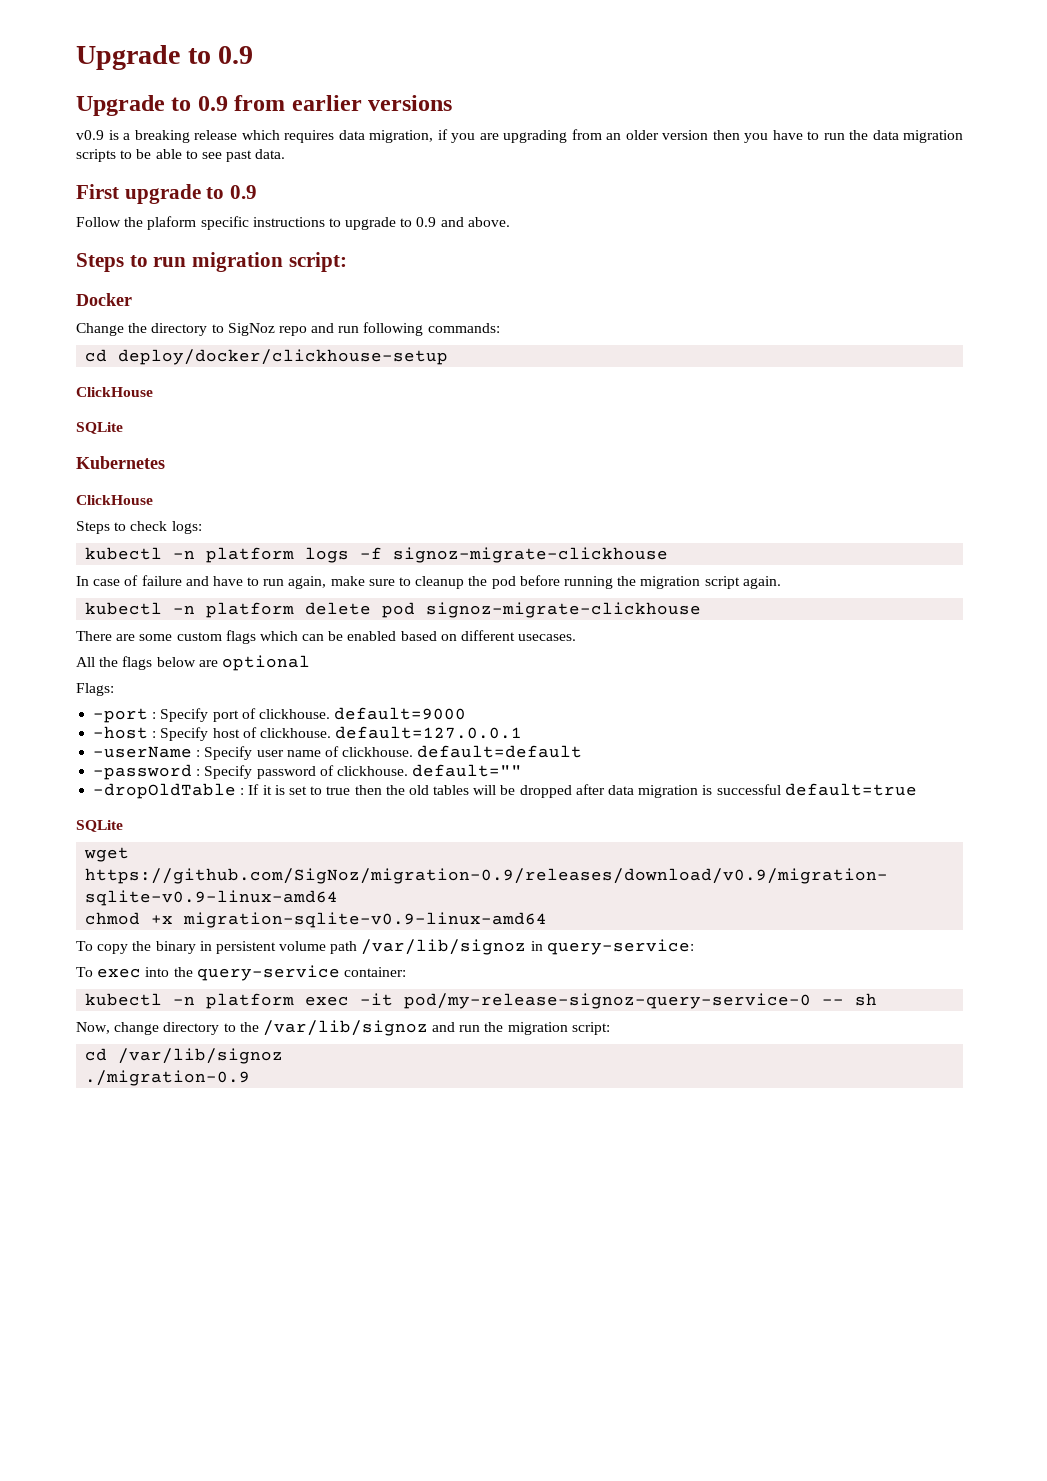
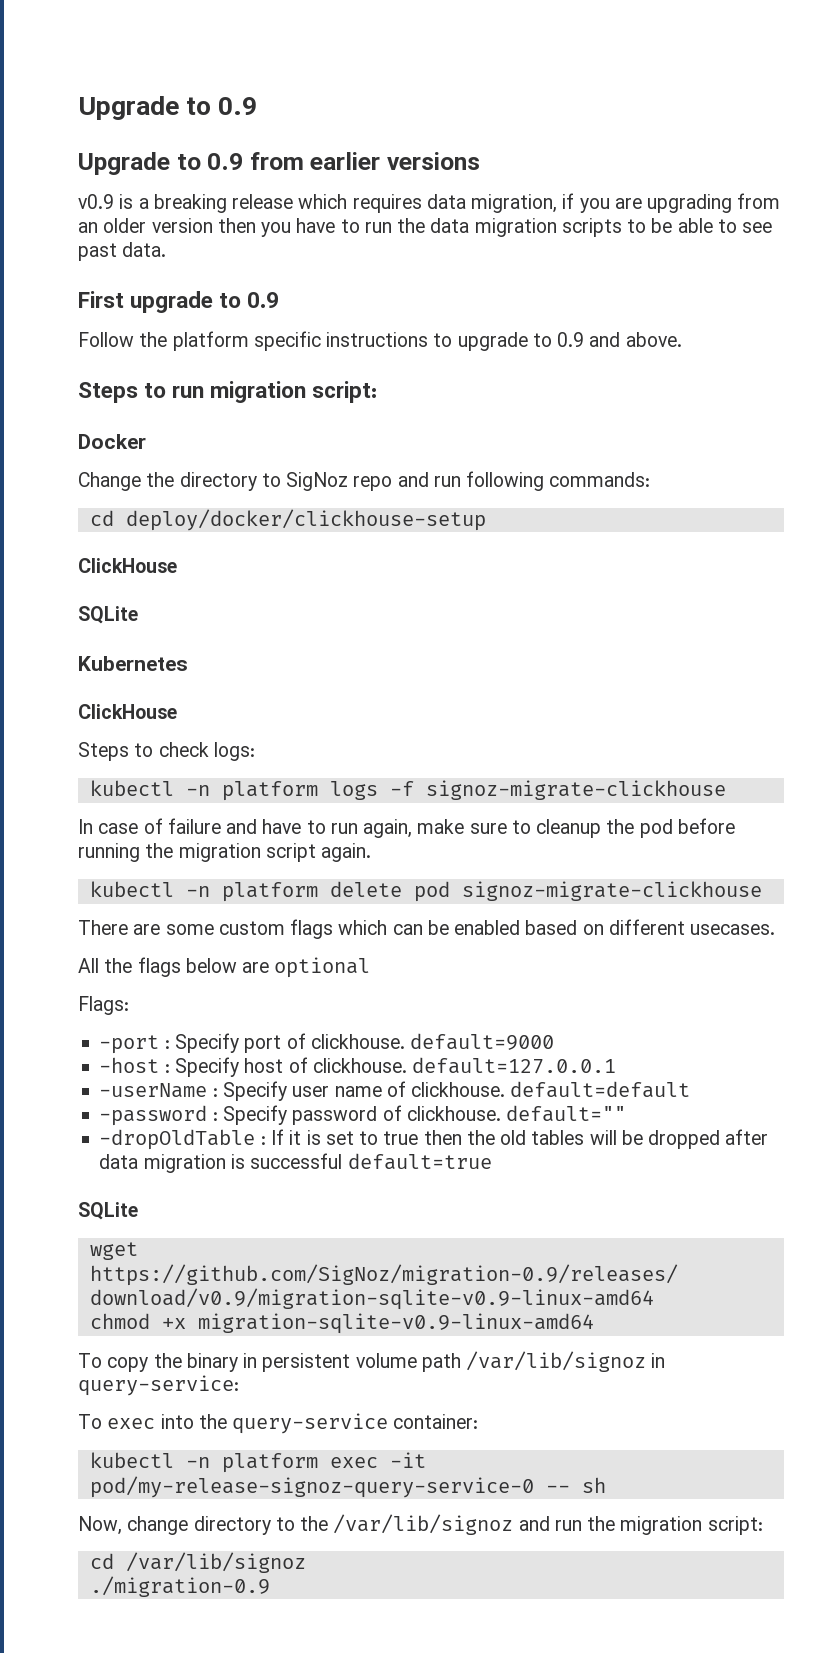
[147,216,197,230] plaform -> [172,331,249,351] platform

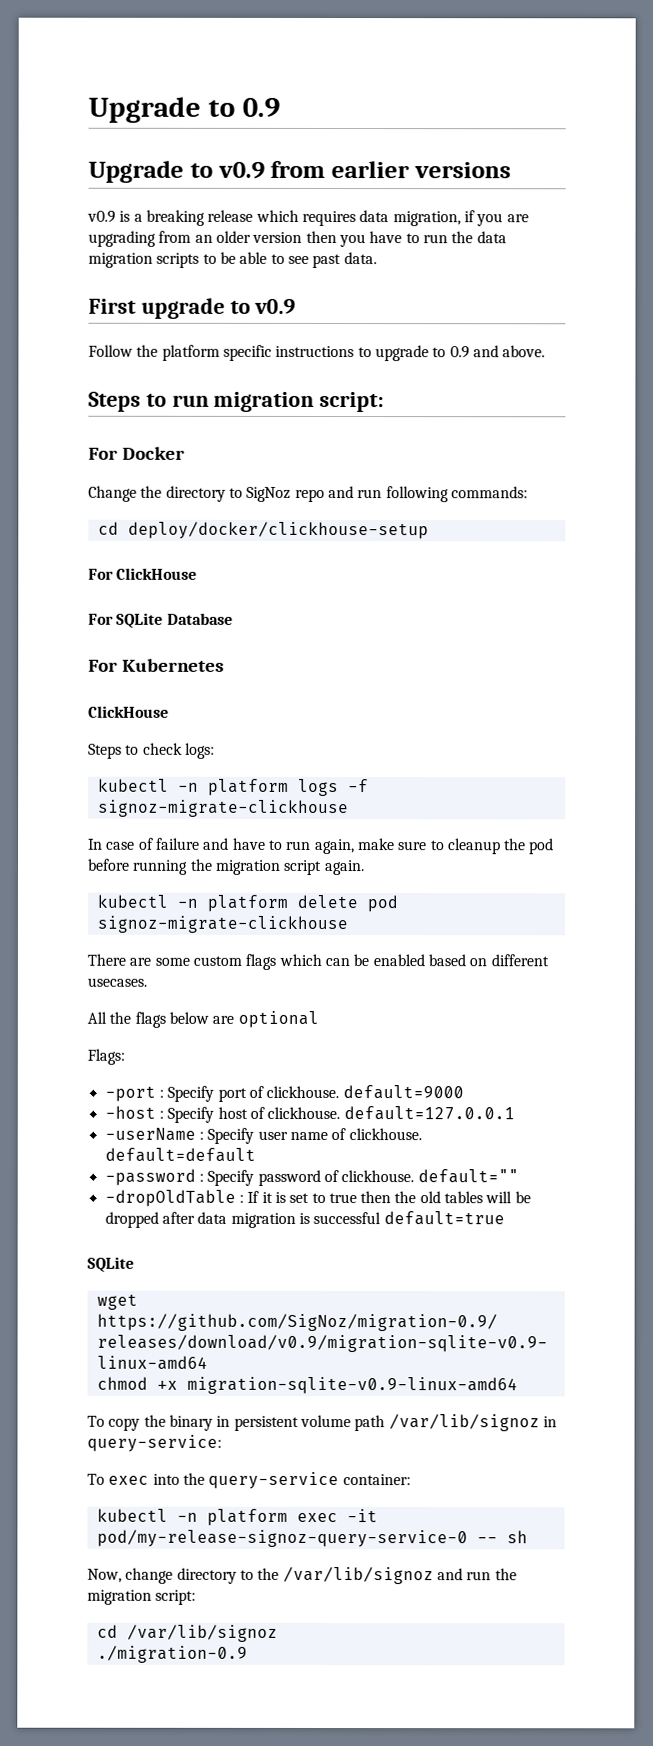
[207,153,244,170] 0.9 -> [217,161,265,179] v0.9
[247,292,280,308] 0.9 -> [254,298,297,314] v0.9
(378, 392) none -> [88,447,118,460] For
[78,558,177,573] [78,606,138,624] ClickHouse // SQLite // -> [88,567,198,580] [88,612,233,628] [88,659,118,672] For ClickHouse // For SQLite Database // For

